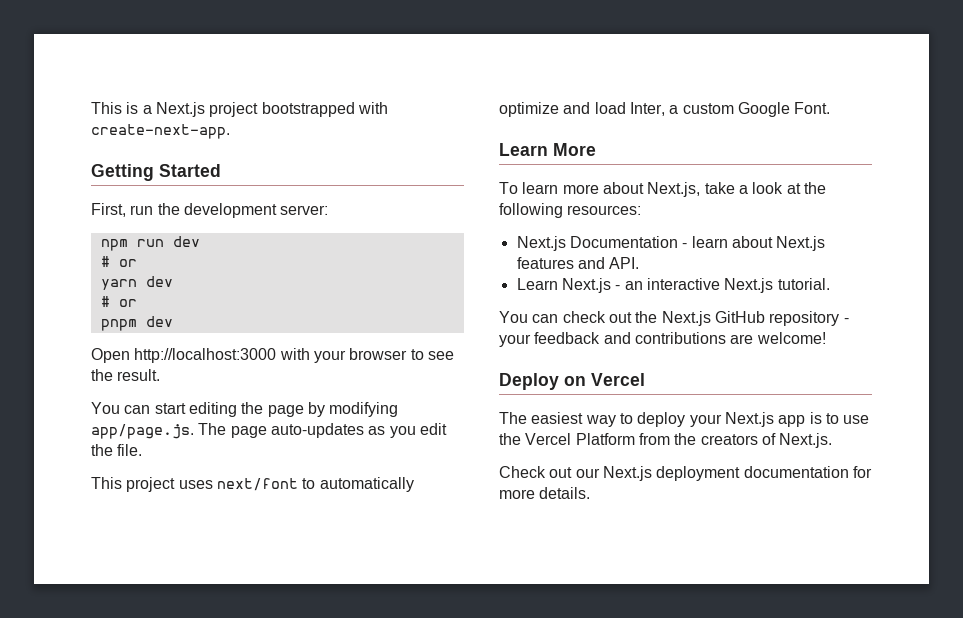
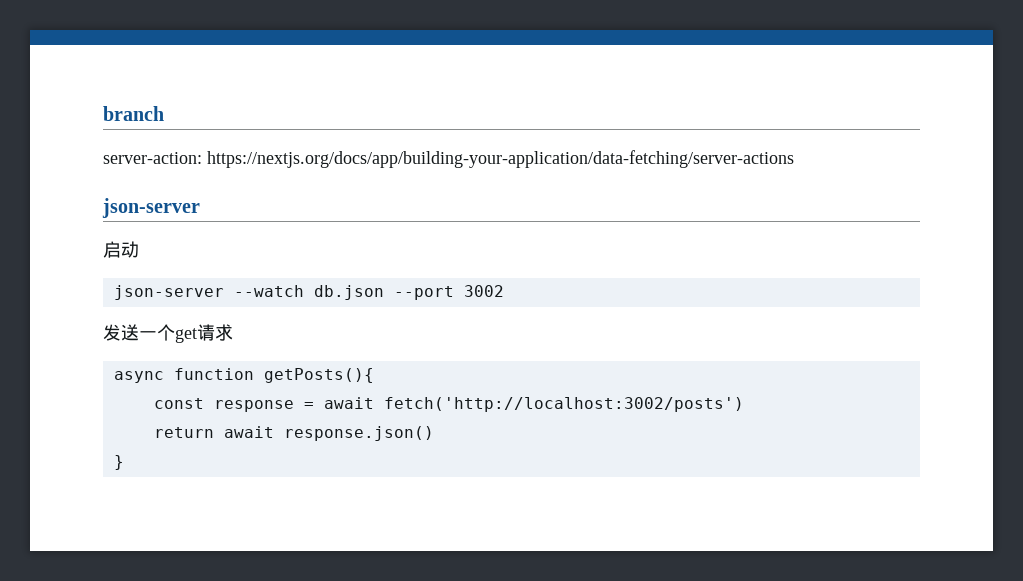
[91,102,388,117] [91,124,230,139] [91,164,221,181] [91,203,329,218] [100,236,200,251] [100,256,137,267] [100,276,173,290] [100,296,137,307] [100,316,173,331] [91,348,454,363] [91,369,161,381] [91,402,399,417] [91,423,447,439] [91,444,143,456] [91,477,414,492] [499,102,831,117] [499,143,596,156] [499,182,826,197] [499,203,642,218] [516,236,826,251] [516,257,640,269] [516,278,830,293] [499,311,849,326] [499,332,826,347] [499,373,645,390] [499,412,870,427] [499,433,833,448] [499,466,872,481] [499,487,591,499] This is a Next.js project bootstrapped with create-next-app. // Getting Started // First, run the development server: // npm run dev // # or // yarn dev // # or // pnpm dev // Open http://localhost:3000 with your browser to see the result. // You can start editing the page by modifying app/page.js. The page auto-updates as you edit the file. // This project uses next/font to automatically optimize and load Inter, a custom Google Font. // Learn More // To learn more about Next.js, take a look at the following resources: // Next.js Documentation - learn about Next.js features and API. // Learn Next.js - an interactive Next.js tutorial. // You can check out the Next.js GitHub repository - your feedback and contributions are welcome! // Deploy on Vercel // The easiest way to deploy your Next.js app is to use the Vercel Platform from the creators of Next.js. // Check out our Next.js deployment documentation for more details. -> [103,106,164,121] [103,150,794,168] [102,198,200,218] [103,241,139,258] [113,285,504,300] [103,324,233,343] [113,368,374,383] [153,397,744,412] [153,426,434,441] [113,455,124,470] branch // server-action: https://nextjs.org/docs/app/building-your-application/data-fetching/server-actions // json-server // 启动 // json-server --watch db.json --port 3002 // 发送一个get请求 // async function getPosts(){ // const response = await fetch('http://localhost:3002/posts') // return await response.json() // }

